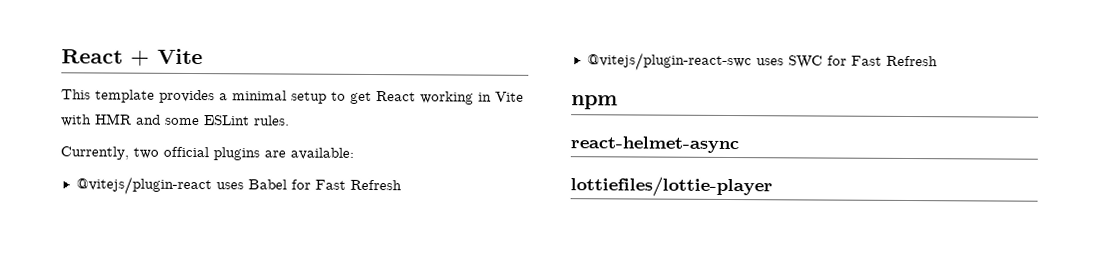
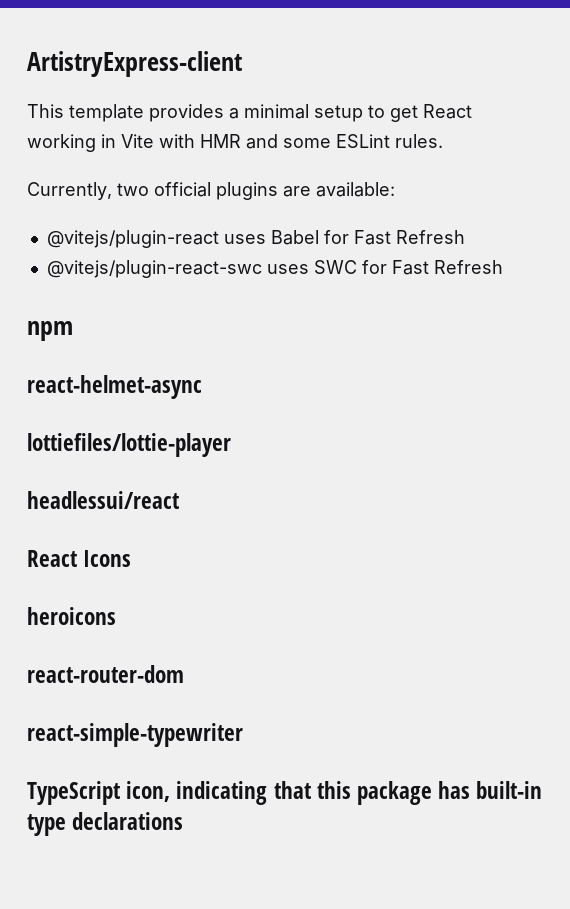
[61,48,203,66] React + Vite -> [27,51,242,77] ArtistryExpress-client
(773, 187) none -> [27,491,179,509] [27,550,132,567] [27,607,116,625] [27,665,184,683] [27,723,243,747] [27,781,543,805] [27,812,184,836] // headlessui/react // React Icons // heroicons // react-router-dom // react-simple-typewriter // TypeScript icon, indicating that this package has built-in type declarations

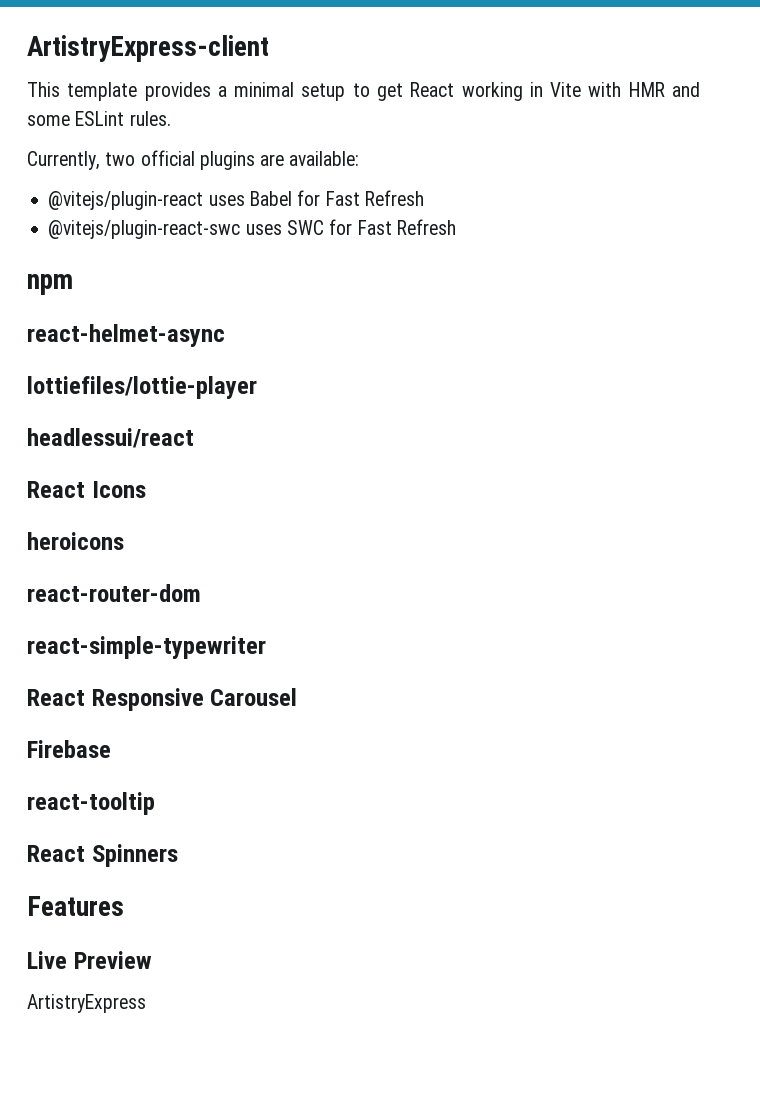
[27,781,543,805] [27,812,184,836] TypeScript icon, indicating that this package has built-in type declarations -> [27,688,298,711] [27,740,111,758] [27,792,155,815] [27,844,178,867] [27,896,124,916] [27,951,152,969] [27,994,146,1013] React Responsive Carousel // Firebase // react-tooltip // React Spinners // Features // Live Preview // ArtistryExpress

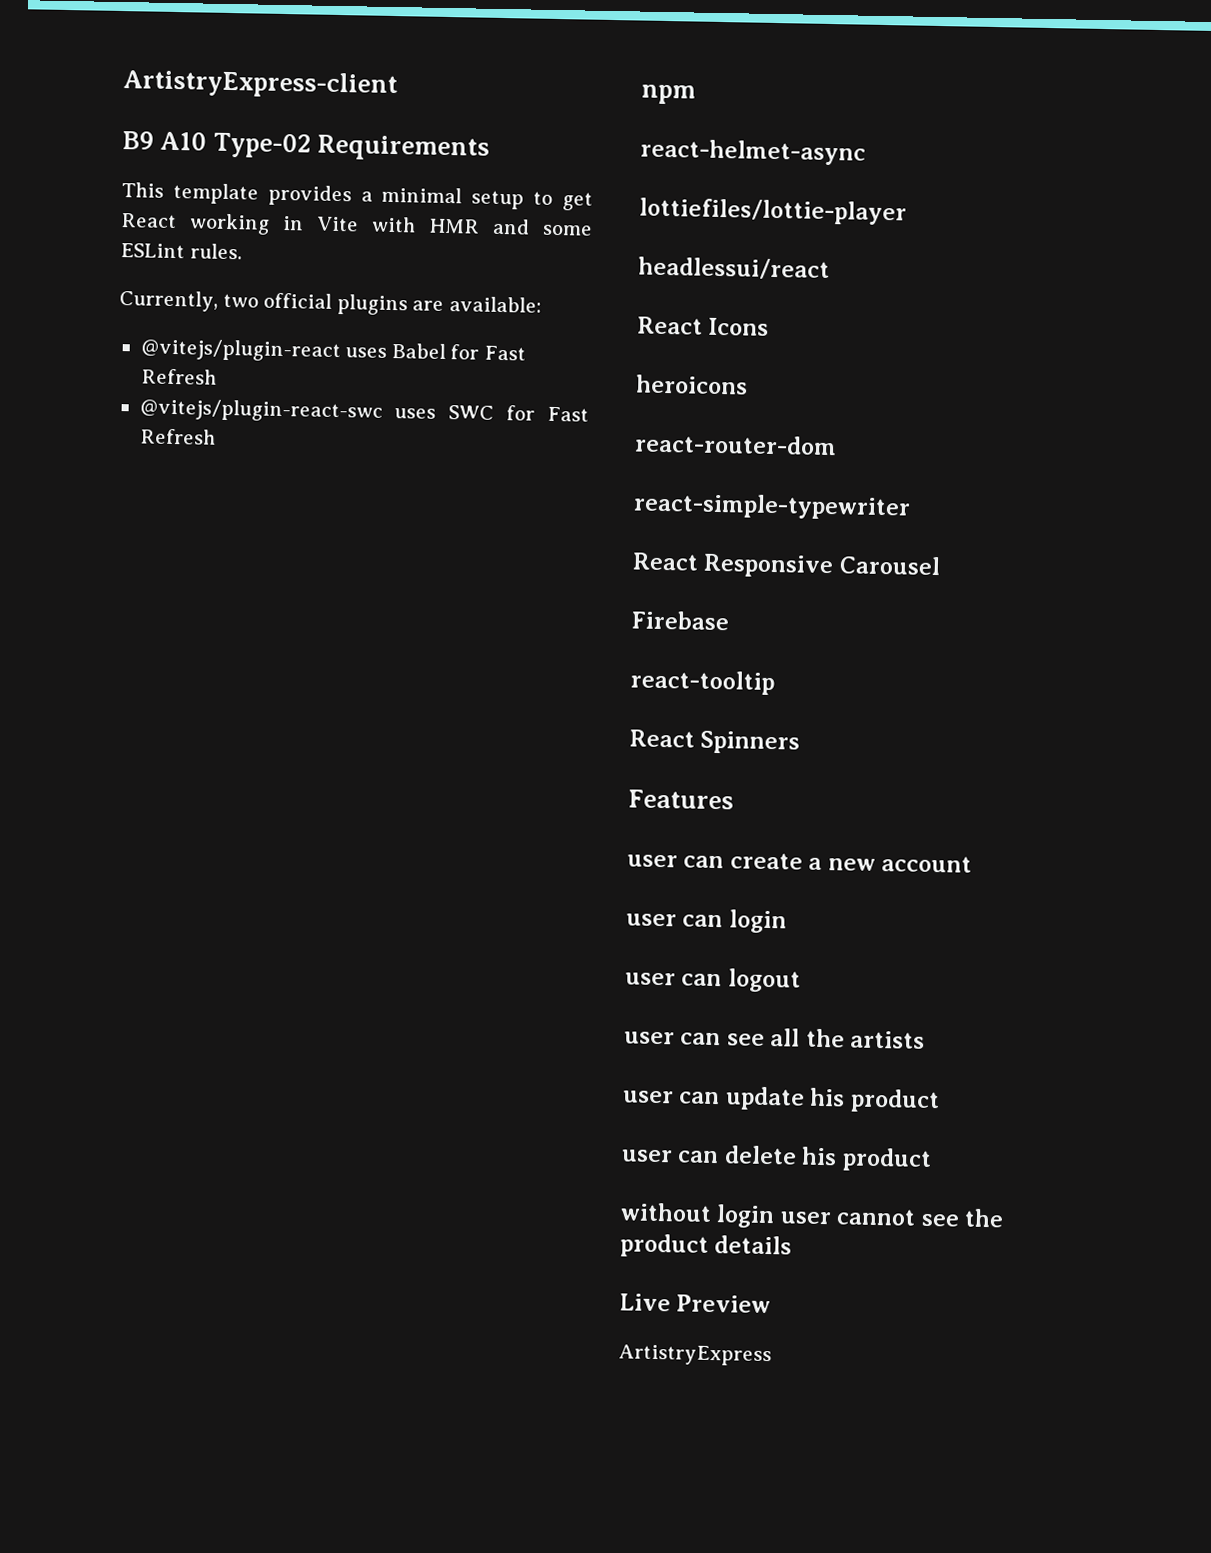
(269, 48) none -> [122,131,491,162] // B9 A10 Type-02 Requirements
(124, 906) none -> [627,852,973,873] [626,909,787,934] [625,968,801,993] [624,1028,926,1049] [623,1086,940,1114] [621,1145,932,1173] [620,1202,1005,1229] [620,1233,793,1258] // user can create a new account // user can login // user can logout // user can see all the artists // user can update his product // user can delete his product // without login user cannot see the product details

